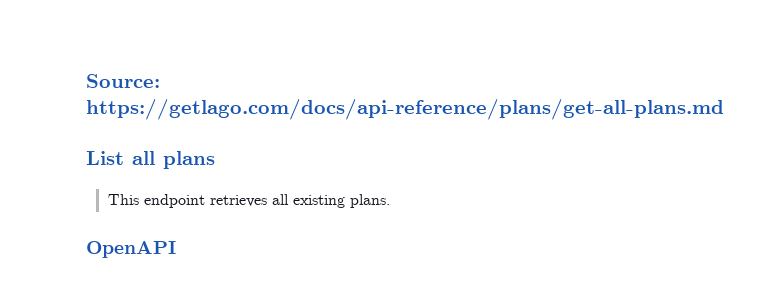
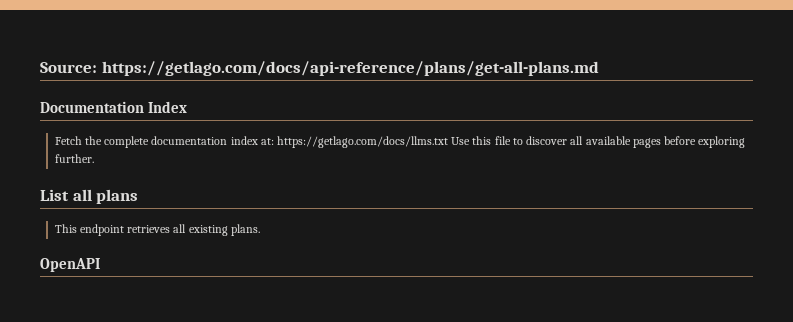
(724, 109) none -> [40,101,188,113] [54,136,746,148] [54,154,94,163] // Documentation Index // Fetch the complete documentation index at: https://getlago.com/docs/llms.txt Use this file to discover all available pages before exploring further.

